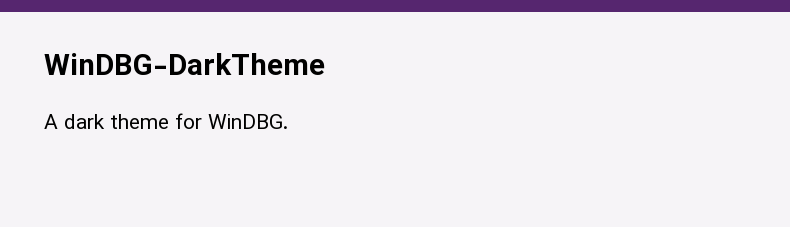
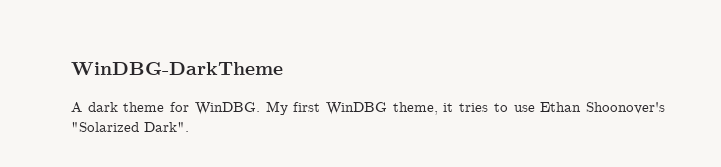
(288, 121) none -> [265,101,665,115] [71,122,189,132] My first WinDBG theme, it tries to use Ethan Shoonover's "Solarized Dark".

